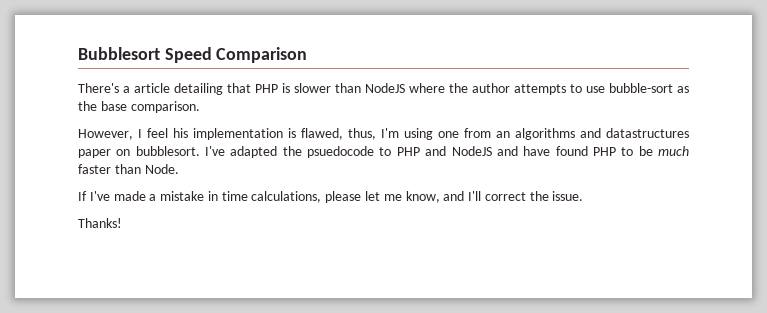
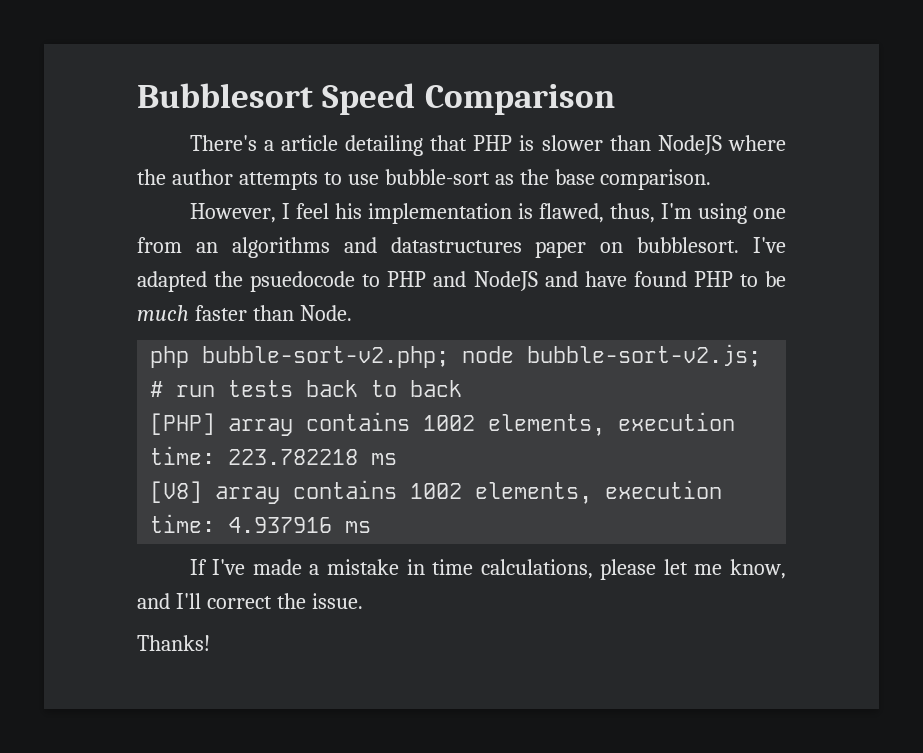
(179, 169) none -> [150,344,762,368] [150,380,463,397] [150,412,736,436] [150,446,398,465] [150,480,723,504] [150,514,372,533] // php bubble-sort-v2.php; node bubble-sort-v2.js; # run tests back to back // [PHP] array contains 1002 elements, execution time: 223.782218 ms // [V8] array contains 1002 elements, execution time: 4.937916 ms

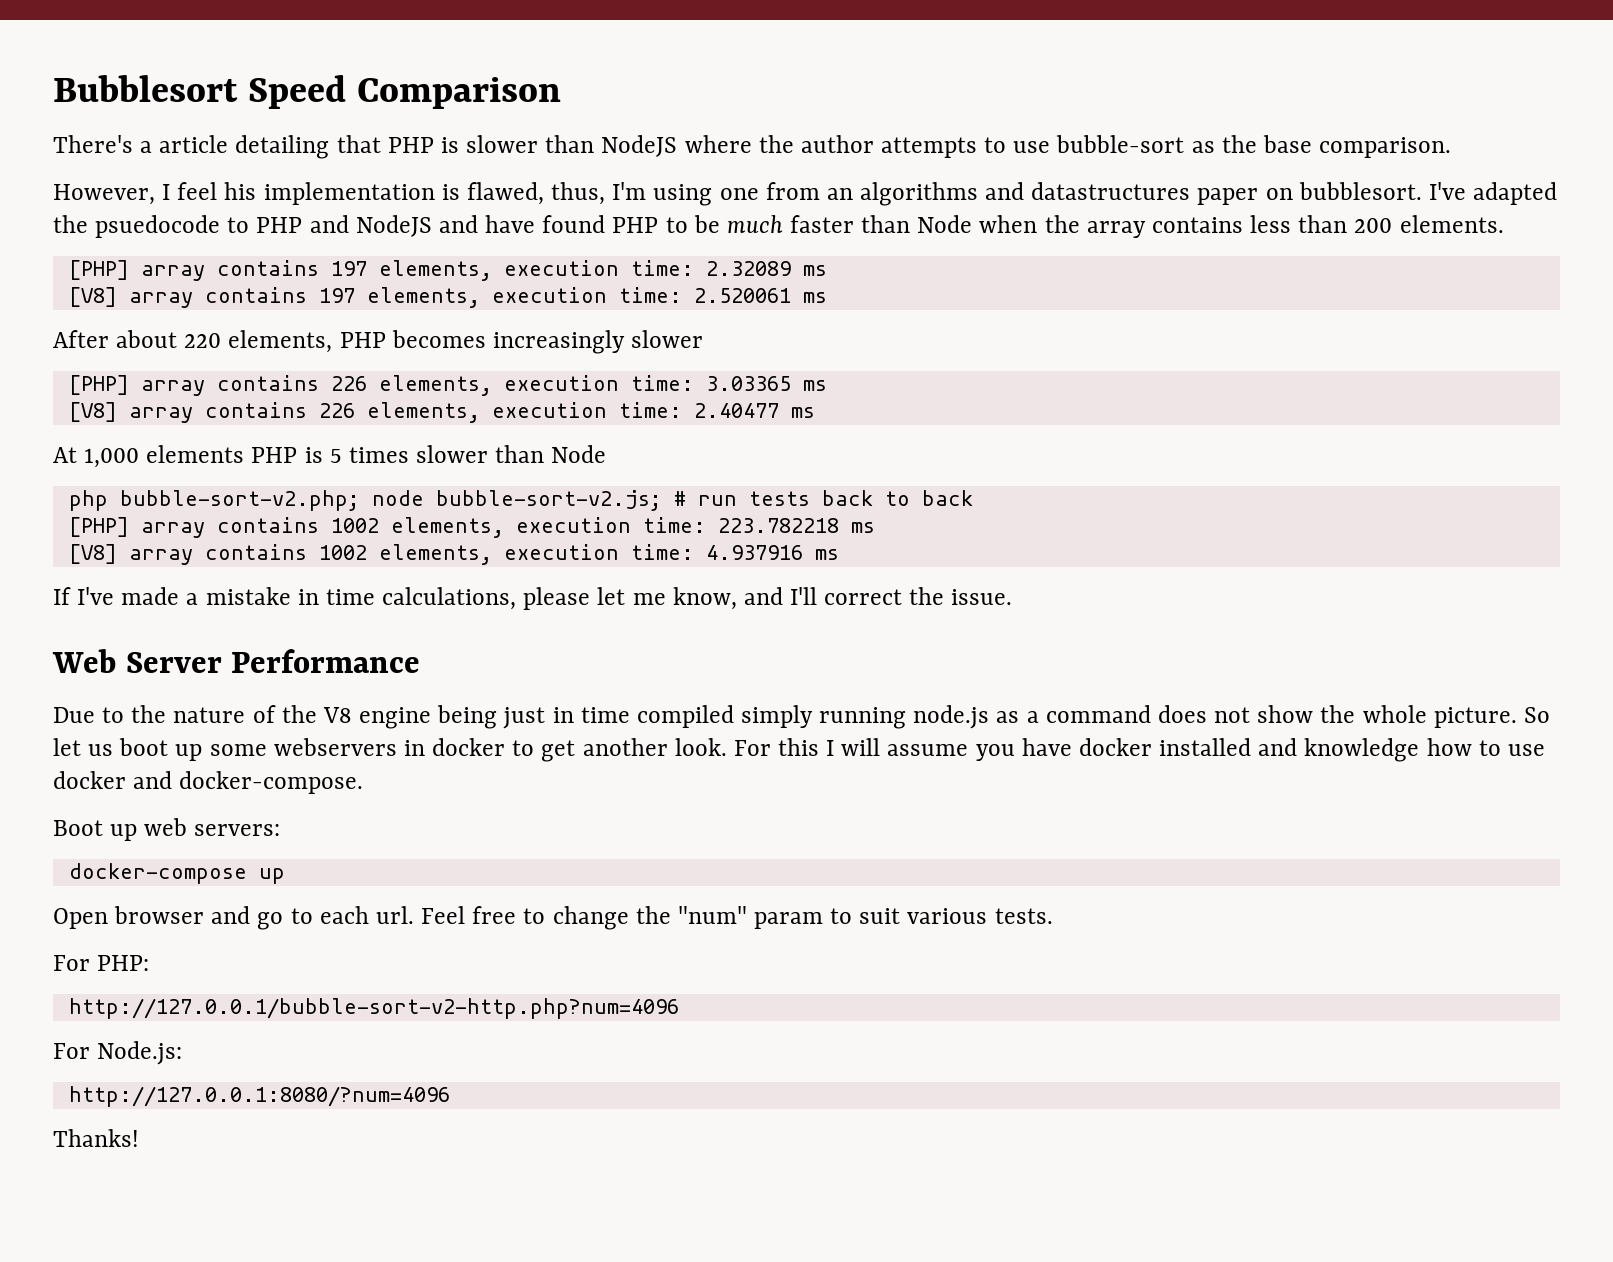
[299,305,352,321] Node. -> [917,215,1504,238] [68,260,827,281] [68,287,827,308] [53,330,704,354] [68,375,827,396] [68,402,815,423] [53,445,607,468] Node when the array contains less than 200 elements. // [PHP] array contains 197 elements, execution time: 2.32089 ms // [V8] array contains 197 elements, execution time: 2.520061 ms // After about 220 elements, PHP becomes increasingly slower // [PHP] array contains 226 elements, execution time: 3.03365 ms // [V8] array contains 226 elements, execution time: 2.40477 ms // At 1,000 elements PHP is 5 times slower than Node
(363, 601) none -> [52,649,421,673] [53,705,1550,729] [53,738,1545,762] [53,771,364,794] [53,818,281,841] [68,863,285,884] [53,906,1053,930] [53,955,150,971] [68,998,679,1019] [53,1041,183,1065] [68,1086,450,1107] // Web Server Performance // Due to the nature of the V8 engine being just in time compiled simply running node.js as a command does not show the whole picture. So let us boot up some webservers in docker to get another look. For this I will assume you have docker installed and knowledge how to use docker and docker-compose. // Boot up web servers: // docker-compose up // Open browser and go to each url. Feel free to change the "num" param to suit various tests. // For PHP: // http://127.0.0.1/bubble-sort-v2-http.php?num=4096 // For Node.js: // http://127.0.0.1:8080/?num=4096

